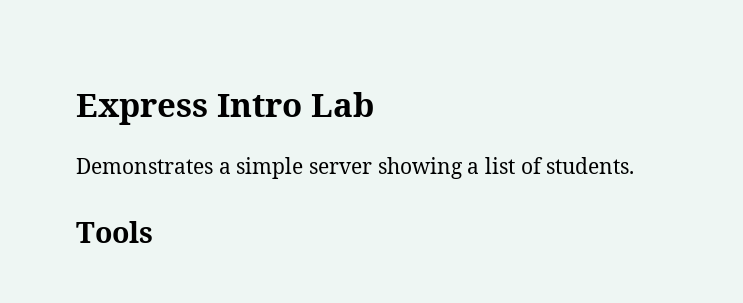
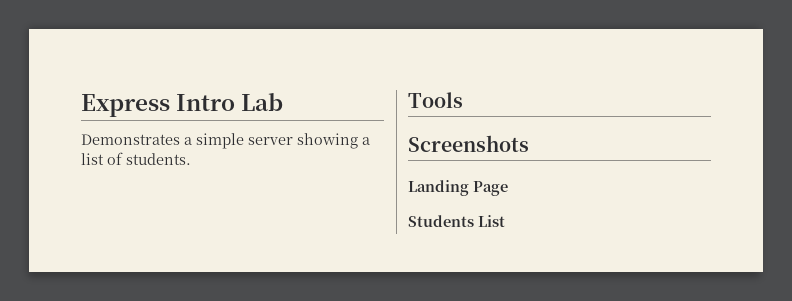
(153, 232) none -> [408,135,529,152] [408,180,508,196] [408,215,505,227] // Screenshots // Landing Page // Students List

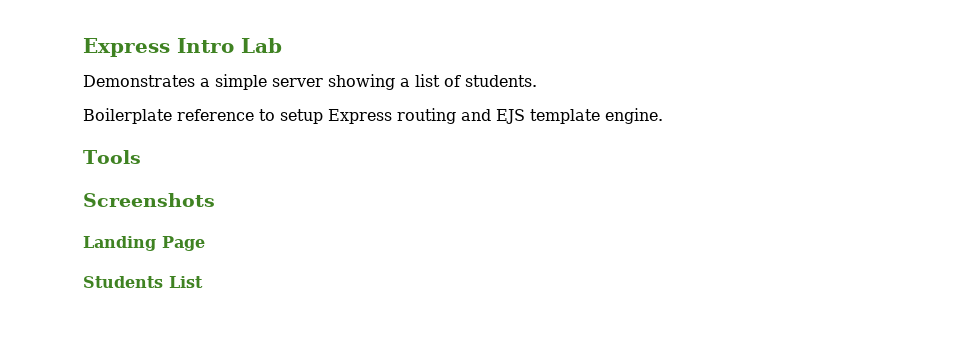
(191, 159) none -> [83,108,663,124] // Boilerplate reference to setup Express routing and EJS template engine.

